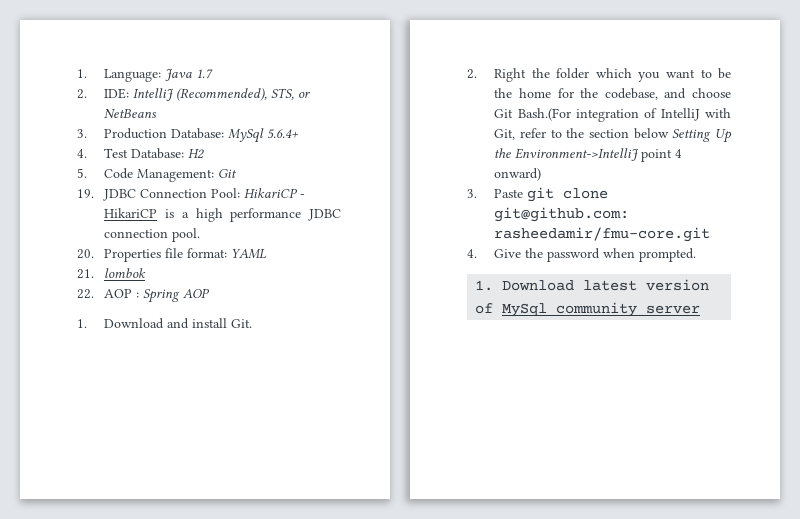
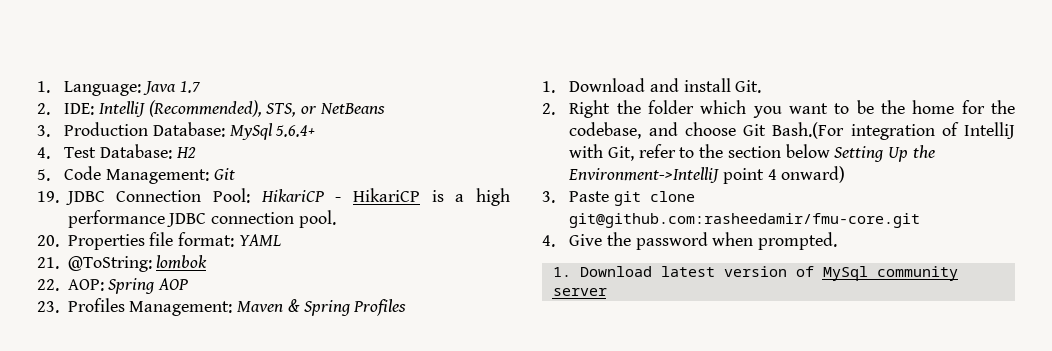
(94, 274) none -> [67,256,152,272] @ToString:
[104,289,140,298] AOP : -> [67,279,104,291] AOP:
(211, 293) none -> [37,298,407,316] // 23. Profiles Management: Maven & Spring Profiles

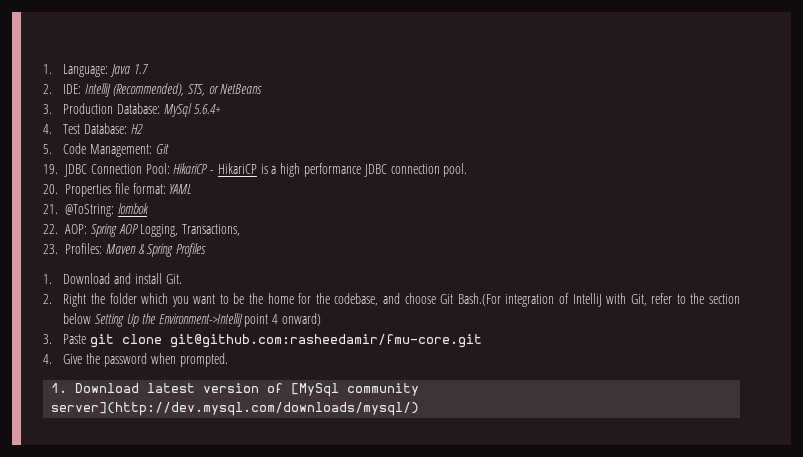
(189, 284) none -> [140,224,241,237] Logging, Transactions,
[67,298,233,316] Profiles Management: -> [65,243,102,254] Profiles:
[822,266,958,281] [552,288,607,296] MySql community server -> [291,383,420,397] [51,402,420,416] [MySql community server](http://dev.mysql.com/downloads/mysql/)

